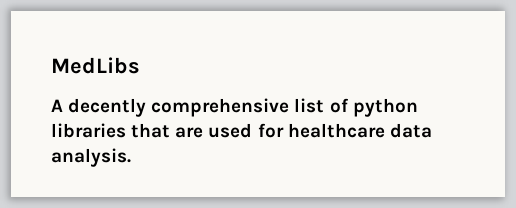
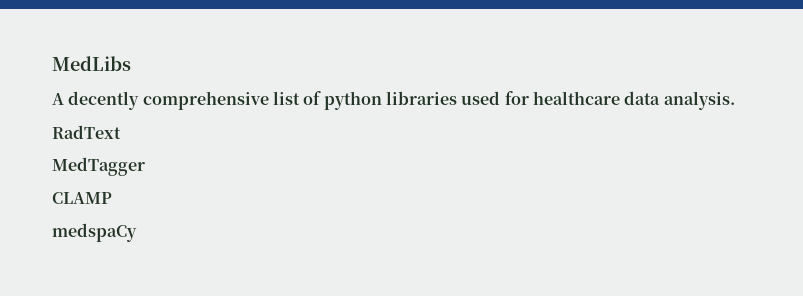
[131,123,204,138] that are -> (457, 98) none
(131, 157) none -> [52,125,121,139] [52,157,145,176] [52,192,112,204] [52,223,137,242] // RadText // MedTagger // CLAMP // medspaCy

